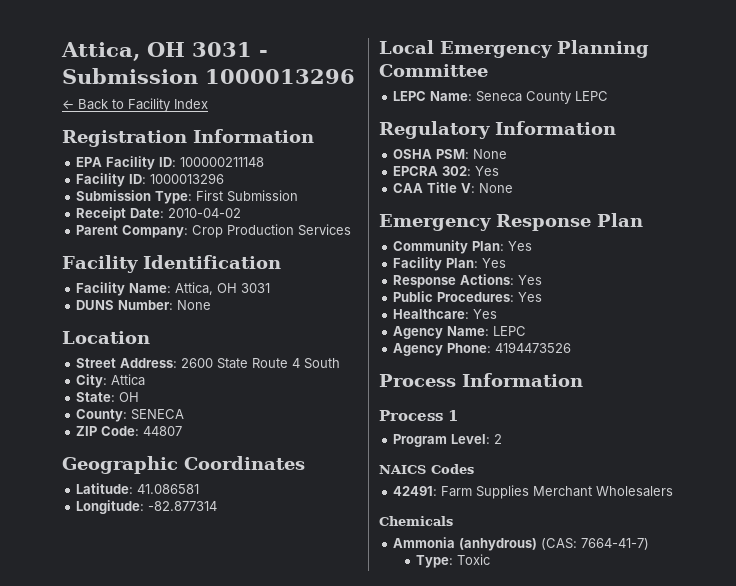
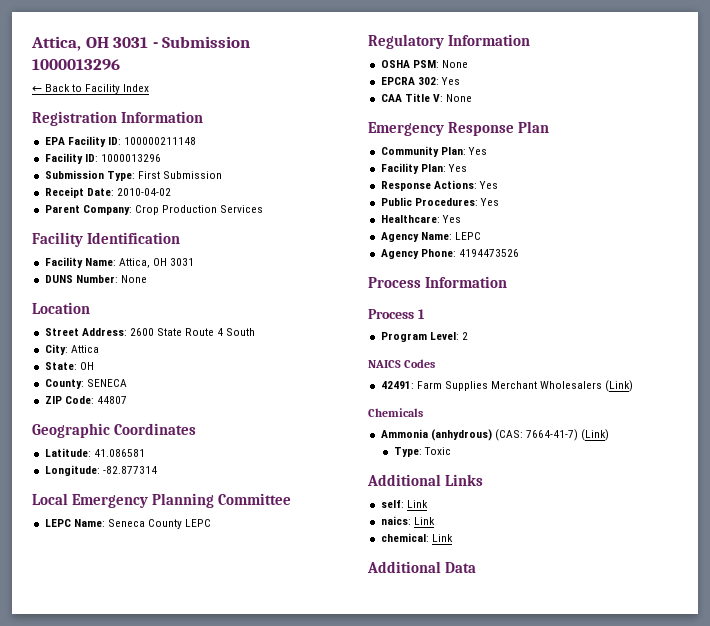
(674, 491) none -> [605,380,634,392] (Link)
(650, 544) none -> [581,429,610,441] (Link)
(491, 559) none -> [367,474,484,486] [380,500,428,508] [380,516,435,525] [380,533,453,542] [367,561,477,573] // Additional Links // self: Link // naics: Link // chemical: Link // Additional Data

